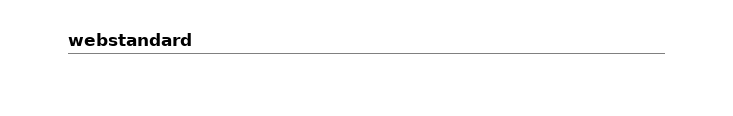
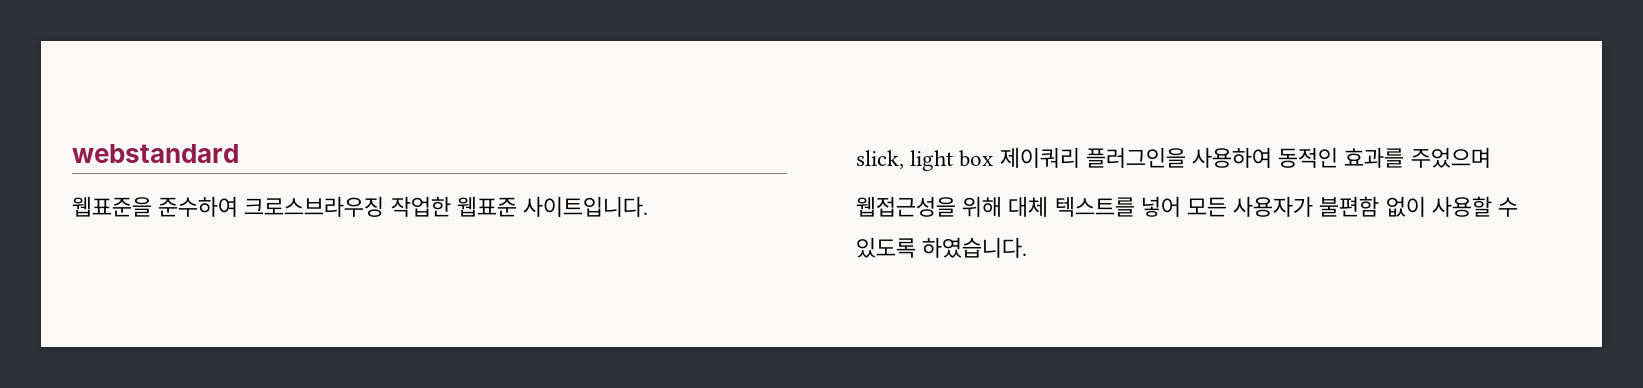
(192, 39) none -> [72,196,649,217] [856,147,1491,171] [856,196,1519,217] [856,237,1028,258] // 웹표준을 준수하여 크로스브라우징 작업한 웹표준 사이트입니다. // slick, light box 제이쿼리 플러그인을 사용하여 동적인 효과를 주었으며 // 웹접근성을 위해 대체 텍스트를 넣어 모든 사용자가 불편함 없이 사용할 수 있도록 하였습니다.

